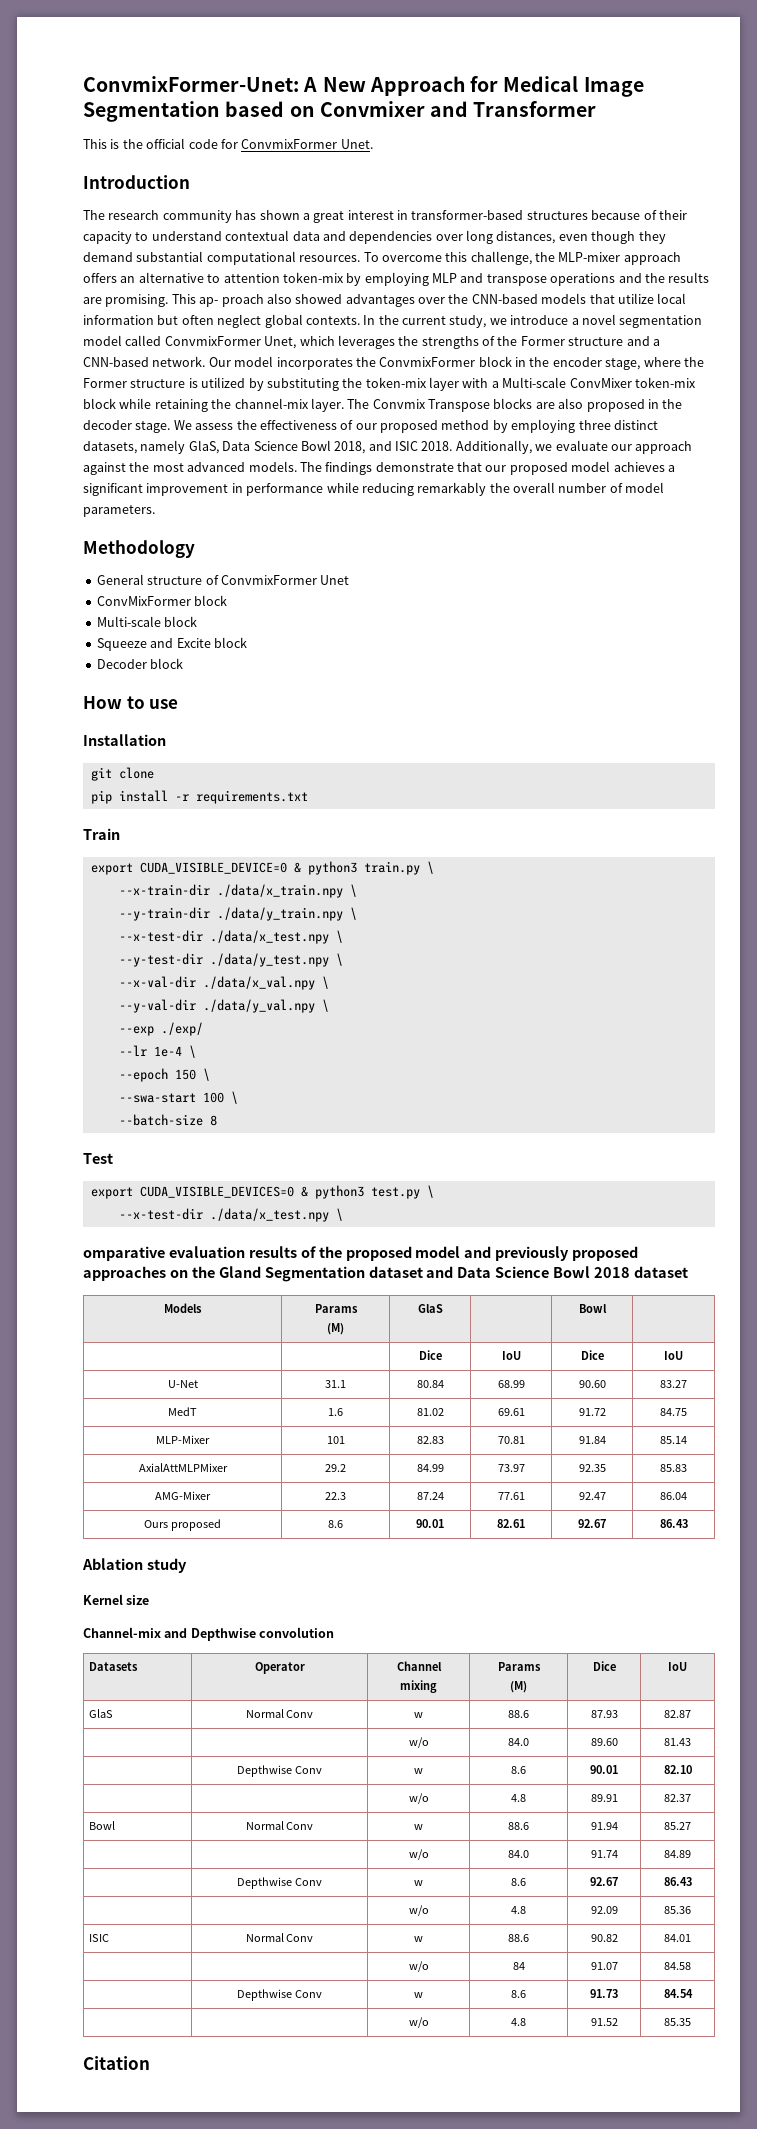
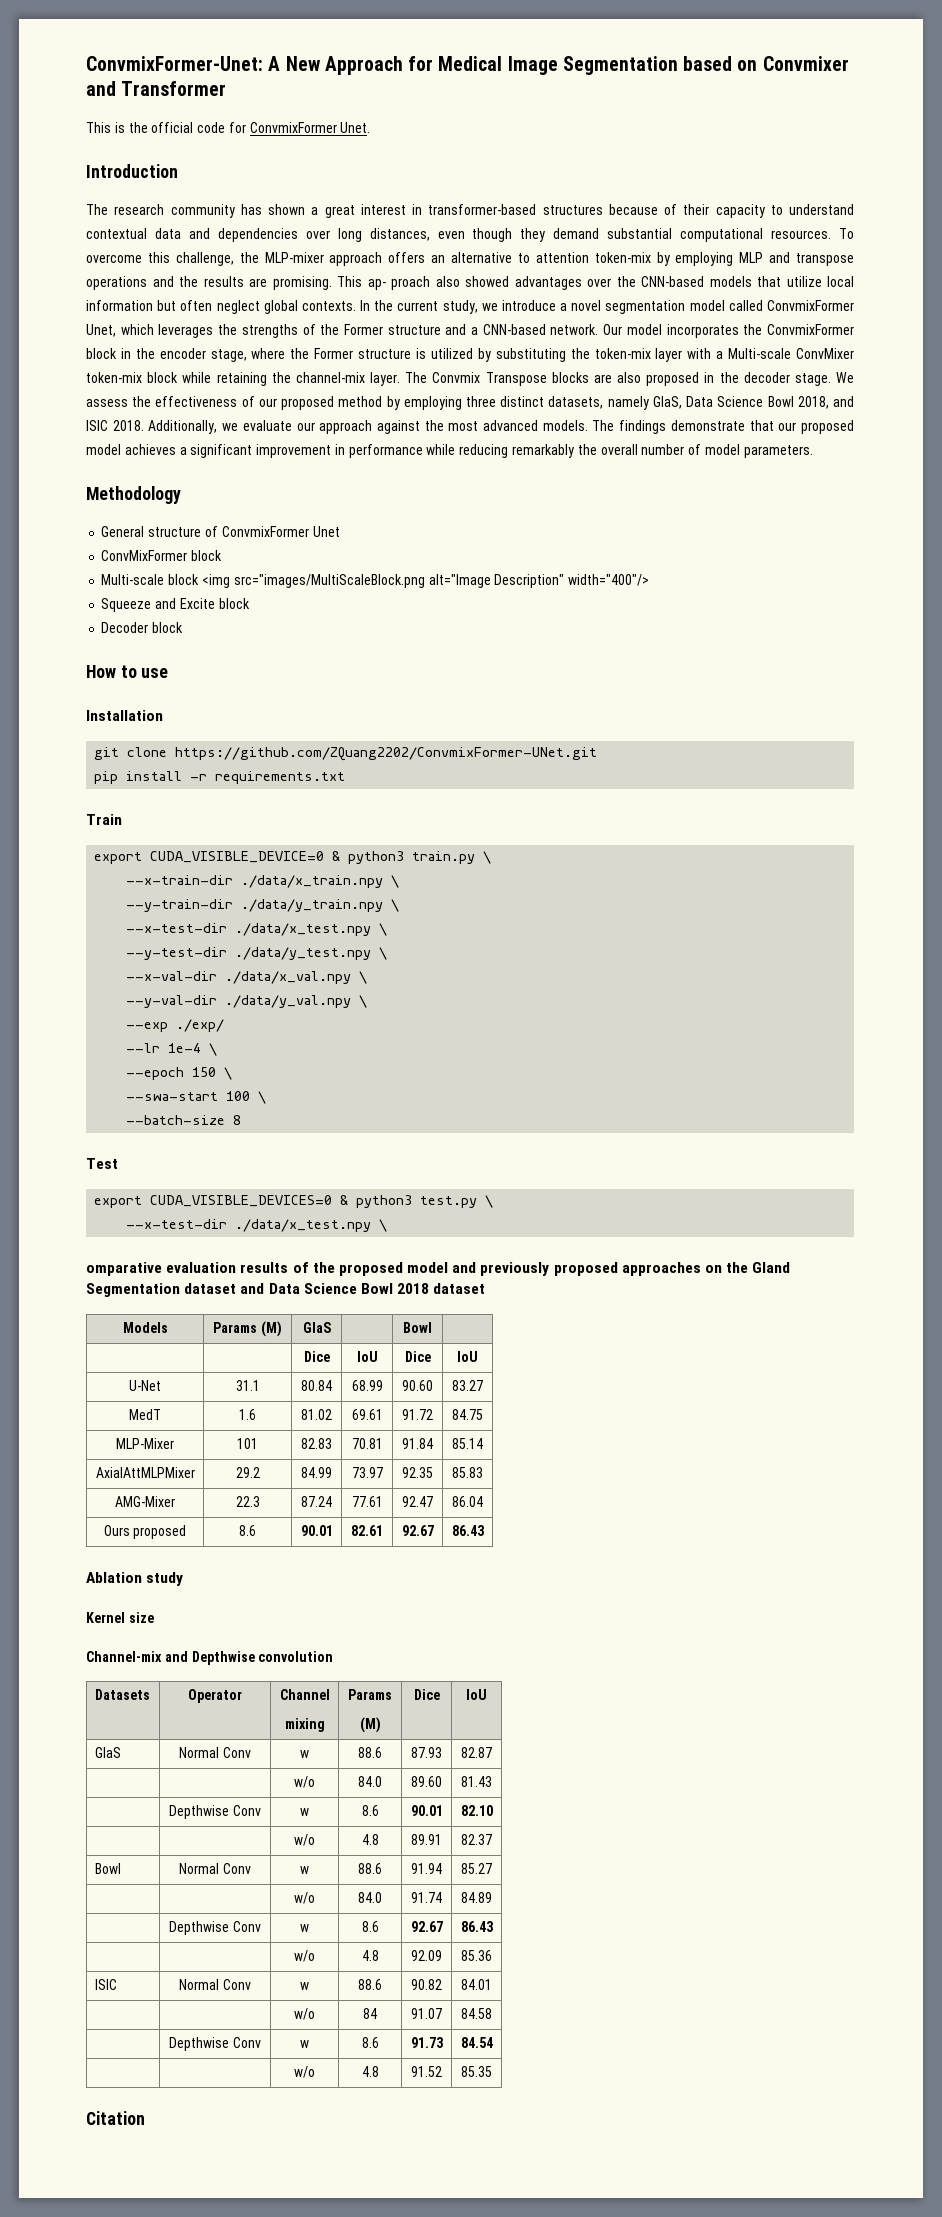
(198, 621) none -> [201,574,650,588] <img src="images/MultiScaleBlock.png alt="Image Description" width="400"/>
(154, 773) none -> [175,747,598,761] https://github.com/ZQuang2202/ConvmixFormer-UNet.git
(358, 1308) // -> (258, 1327) none

